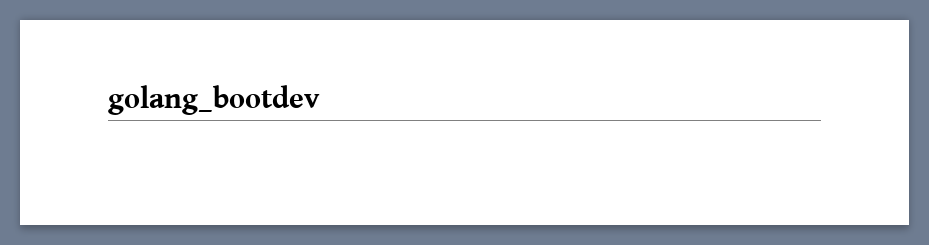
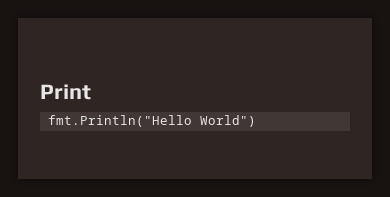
[108,85,320,115] golang_bootdev -> [40,84,91,100] [48,115,257,127] Print // fmt.Println("Hello World")

